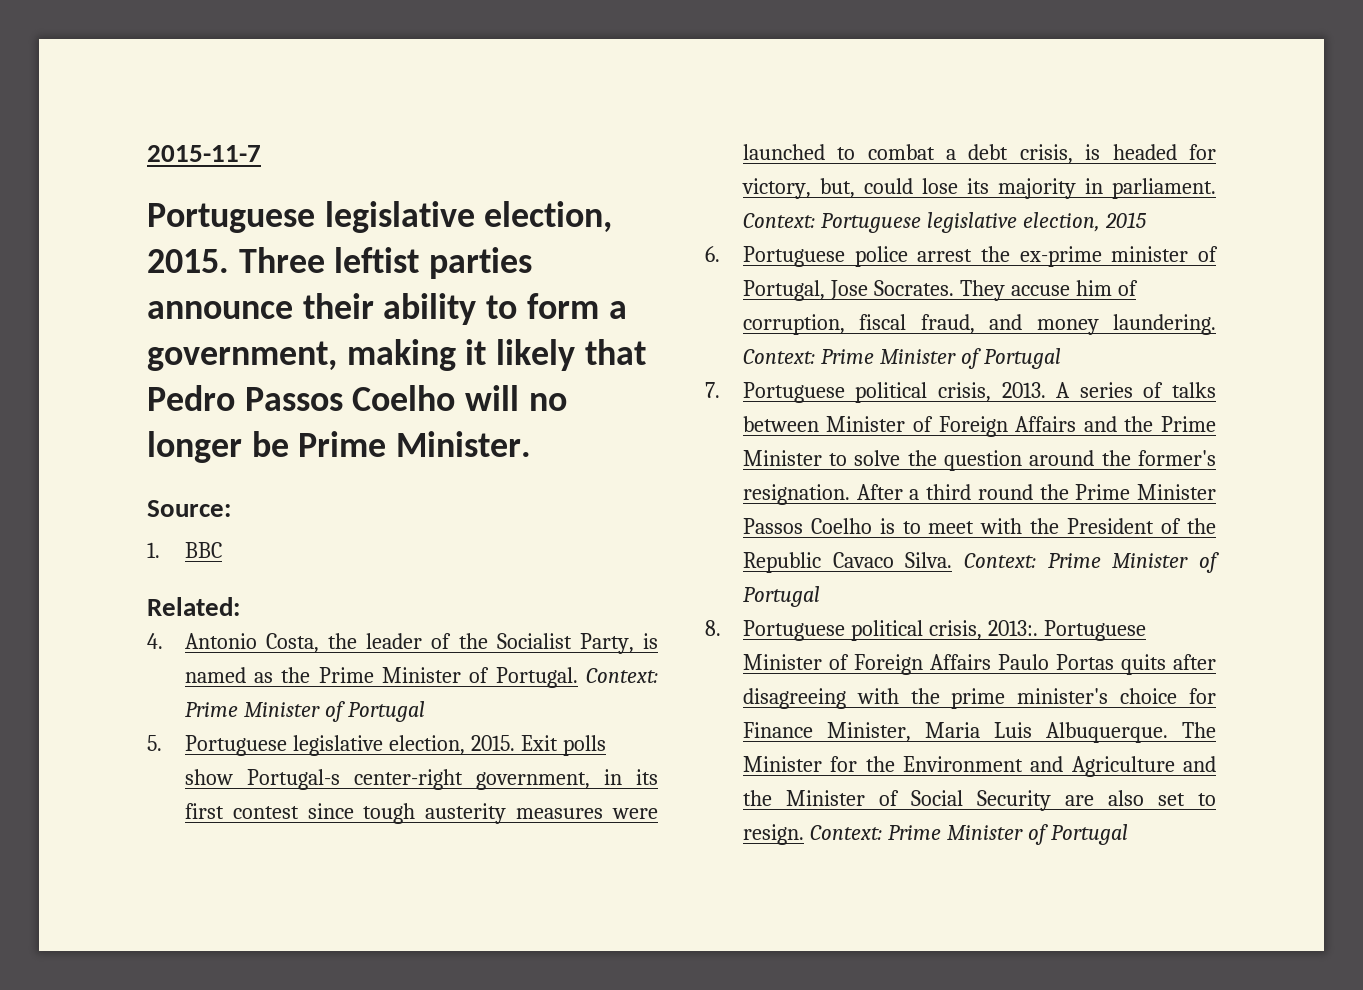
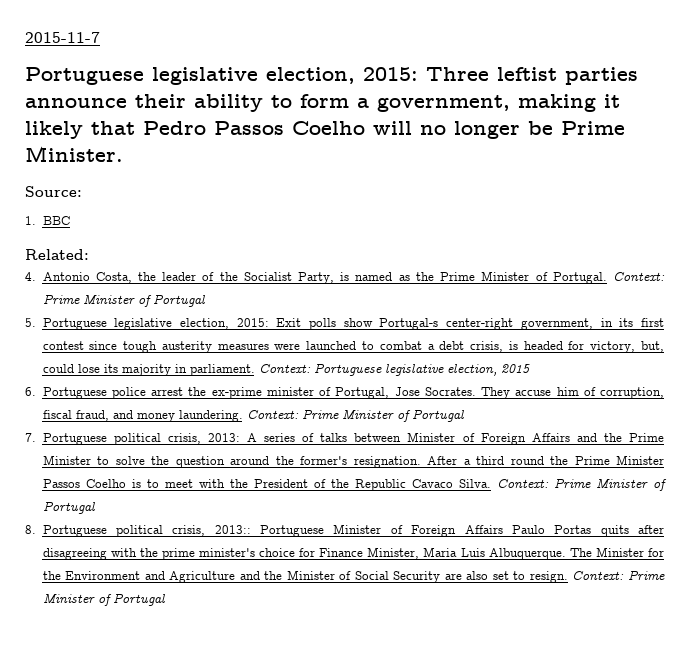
[147,249,229,273] 2015. -> [363,67,418,81] 2015:
[470,735,515,751] 2015. -> [236,318,269,327] 2015:
[1001,382,1046,398] 2013. -> [207,433,240,442] 2013:
[987,620,1038,636] 2013:. -> [214,525,251,534] 2013::

